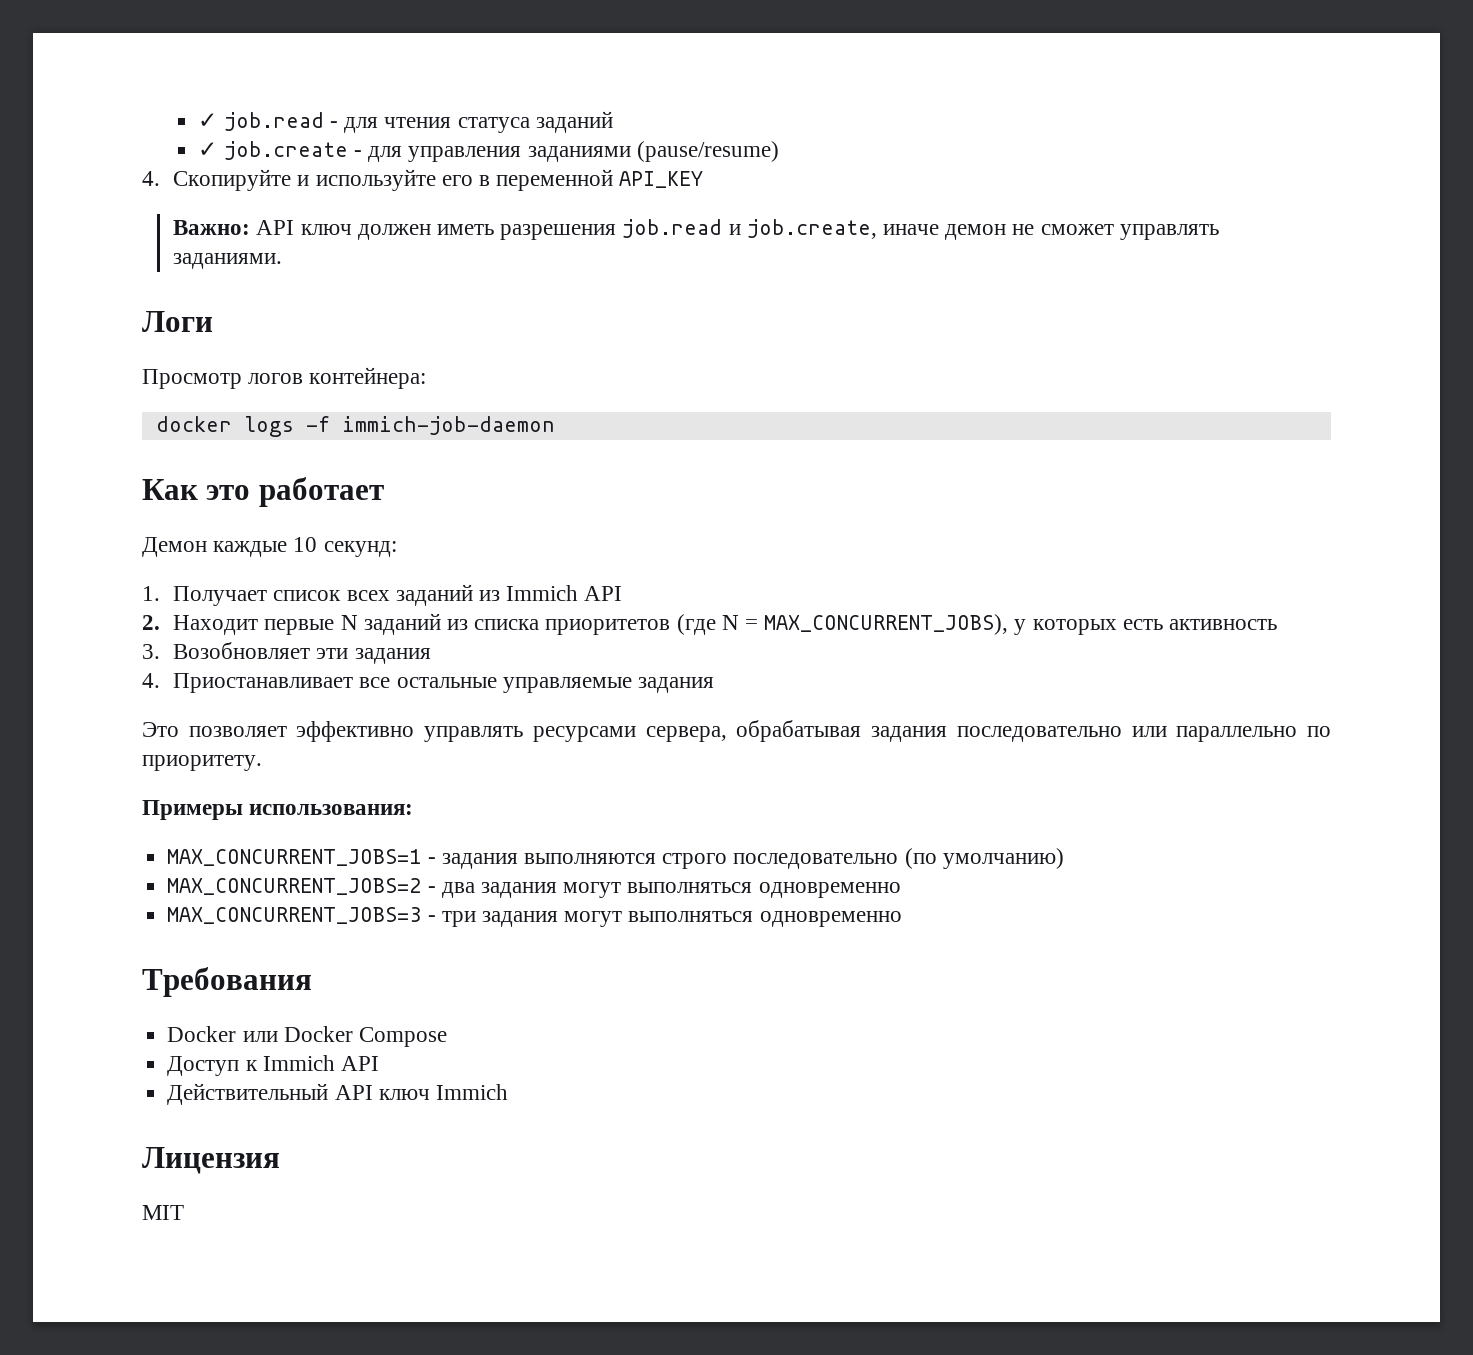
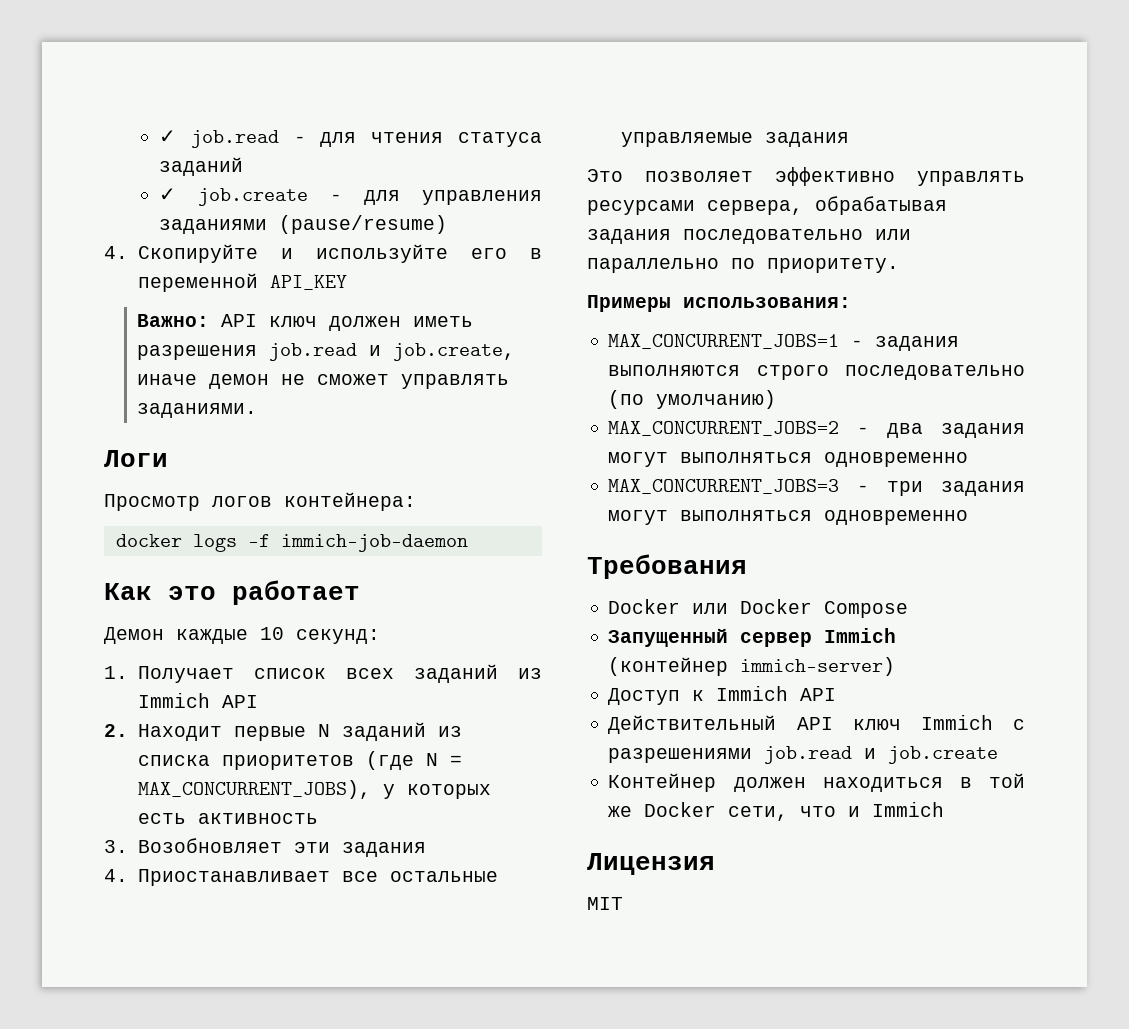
(447, 1037) none -> [608,628,897,647] [608,657,896,676] // Запущенный сервер Immich (контейнер immich-server)
(508, 1092) none -> [1013,719,1025,730] [608,746,999,764] [608,773,1025,792] [608,802,945,821] с разрешениями job.read и job.create // Контейнер должен находиться в той же Docker сети, что и Immich

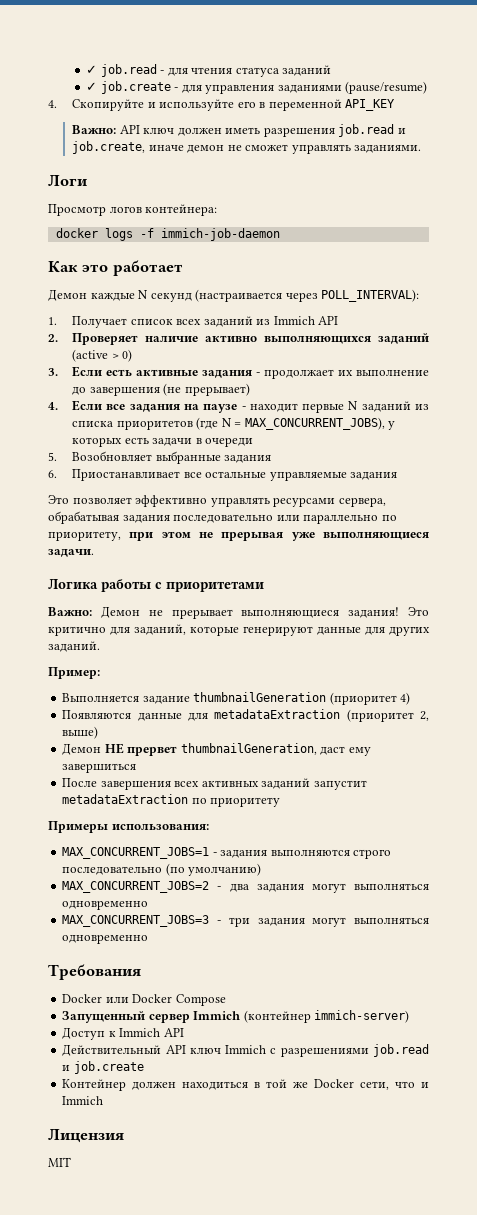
[260,627,380,644] 10 секунд: -> [138,289,420,302] N секунд (настраивается через POLL_INTERVAL):
[137,724,222,741] Находит -> [72,333,429,345] [72,349,133,362] [48,366,429,379] [72,383,250,396] [48,400,298,413] Проверяет наличие активно выполняющихся заданий (active > 0) // 3. Если есть активные задания - продолжает их выполнение до завершения (не прерывает) // 4. Если все задания на паузе - находит
[197,813,318,824] [104,838,426,857] [104,869,128,882] активность // 3. Возобновляет эти задания // 4. -> [152,437,254,447] [48,451,272,464] [48,470,57,478] задачи в очереди // 5. Возобновляет выбранные задания // 6.
[767,258,899,273] приоритету. -> [48,531,430,541] [48,549,94,558] [48,579,264,592] [48,606,429,619] [48,624,430,636] [48,641,100,652] [48,667,100,679] [62,692,411,705] [62,709,429,722] [62,726,99,739] [62,743,371,756] [62,763,137,773] [62,778,367,790] [62,794,281,807] приоритету, при этом не прерывая уже выполняющиеся задачи. // Логика работы с приоритетами // Важно: Демон не прерывает выполняющиеся задания! Это критично для заданий, которые генерируют данные для других заданий. // Пример: // Выполняется задание thumbnailGeneration (приоритет 4) // Появляются данные для metadataExtraction (приоритет 2, выше) // Демон НЕ прервет thumbnailGeneration, даст ему завершиться // После завершения всех активных заданий запустит metadataExtraction по приоритету

